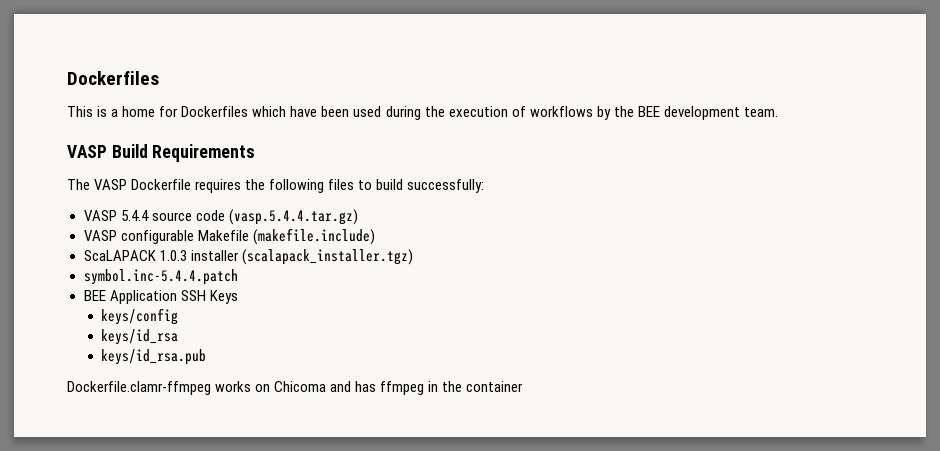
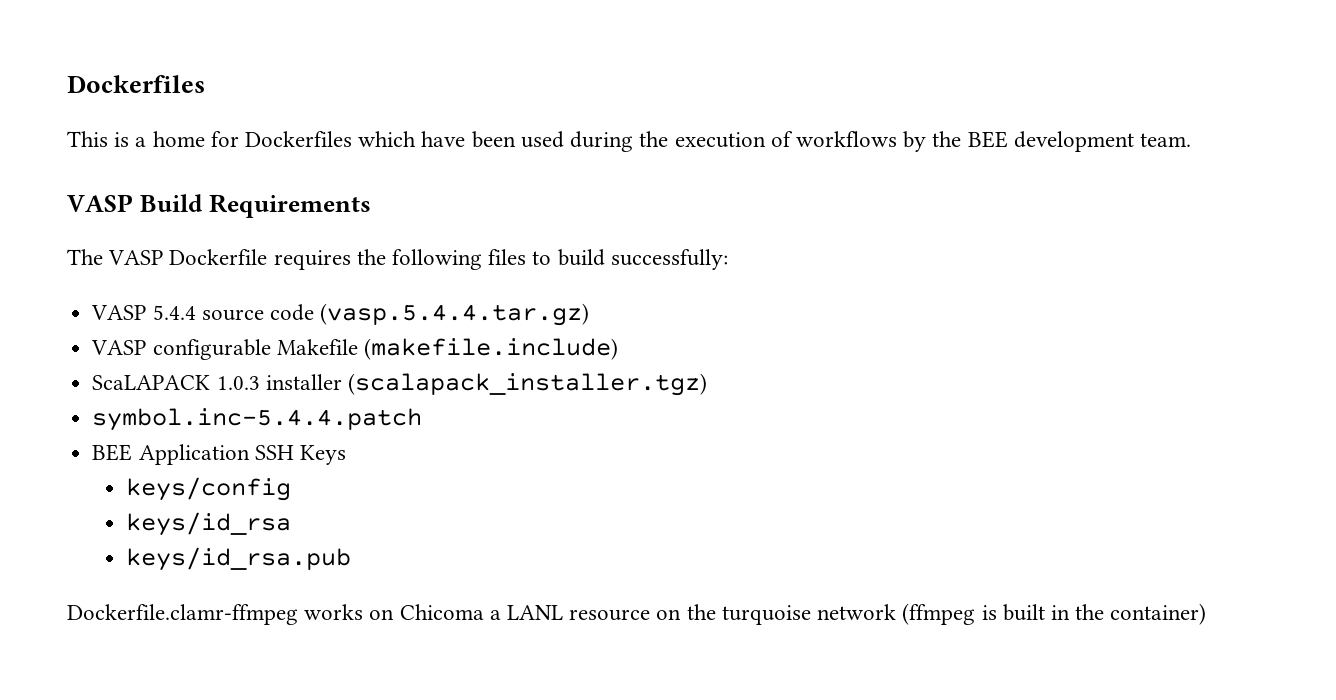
[330,381,425,395] and has ffmpeg -> [489,603,1045,625] a LANL resource on the turquoise network (ffmpeg is built
[466,381,524,392] container -> [1110,603,1207,625] container)

